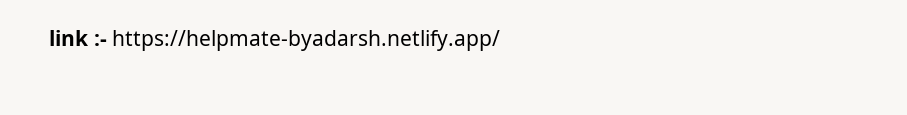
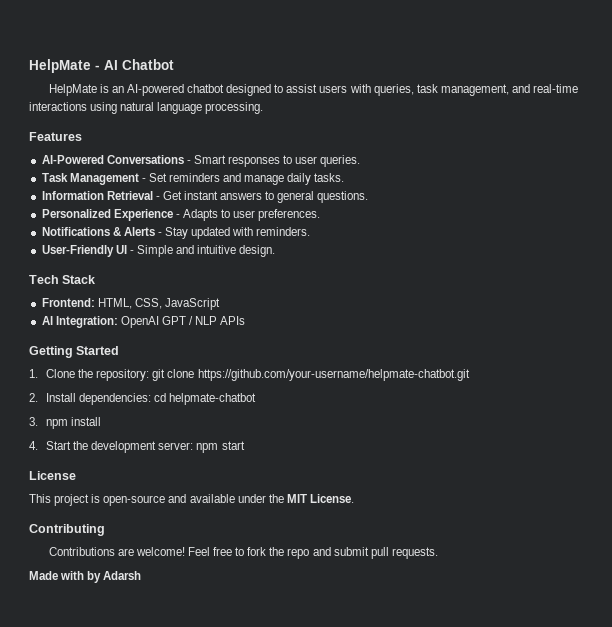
[49,30,501,51] link :- https://helpmate-byadarsh.netlify.app/ -> [29,59,174,73] [48,84,579,96] [29,102,264,114] [29,132,82,141] [41,155,361,167] [41,173,345,185] [41,191,369,203] [41,209,321,221] [41,227,311,239] [41,245,276,257] [29,275,96,284] [41,298,220,310] [41,316,246,328] [29,346,120,358] [29,369,470,381] [29,393,257,405] [29,417,102,429] [29,441,245,453] [29,471,76,480] [29,494,354,506] [29,524,105,536] [48,547,438,559] [29,571,142,583] HelpMate - AI Chatbot // HelpMate is an AI-powered chatbot designed to assist users with queries, task management, and real-time interactions using natural language processing. // Features // AI-Powered Conversations - Smart responses to user queries. // Task Management - Set reminders and manage daily tasks. // Information Retrieval - Get instant answers to general questions. // Personalized Experience - Adapts to user preferences. // Notifications & Alerts - Stay updated with reminders. // User-Friendly UI - Simple and intuitive design. // Tech Stack // Frontend: HTML, CSS, JavaScript // AI Integration: OpenAI GPT / NLP APIs // Getting Started // 1. Clone the repository: git clone https://github.com/your-username/helpmate-chatbot.git // 2. Install dependencies: cd helpmate-chatbot // 3. npm install // 4. Start the development server: npm start // License // This project is open-source and available under the MIT License. // Contributing // Contributions are welcome! Feel free to fork the repo and submit pull requests. // Made with by Adarsh

